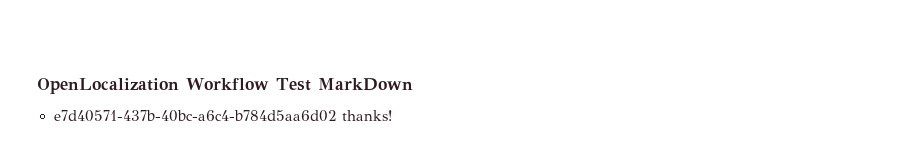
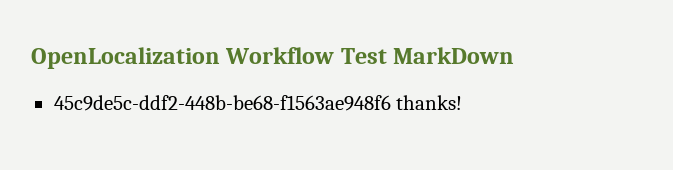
[53,110,337,122] e7d40571-437b-40bc-a6c4-b784d5aa6d02 -> [53,95,391,111] 45c9de5c-ddf2-448b-be68-f1563ae948f6

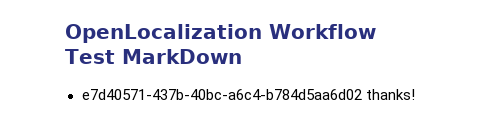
[53,95,391,111] 45c9de5c-ddf2-448b-be68-f1563ae948f6 -> [81,89,362,100] e7d40571-437b-40bc-a6c4-b784d5aa6d02

